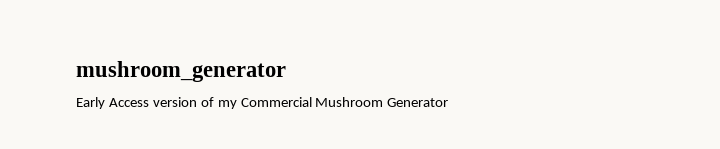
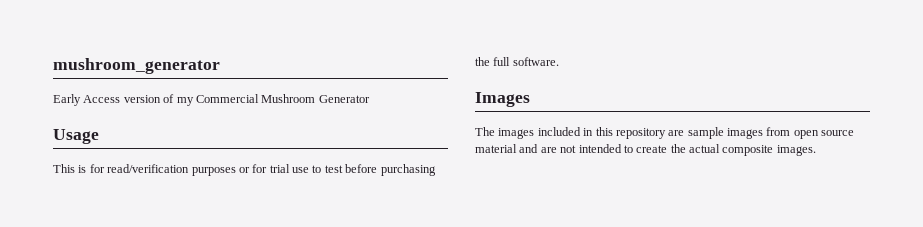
(449, 102) none -> [53,129,99,144] [53,164,436,176] [475,57,559,66] [475,92,530,107] [475,127,855,139] [475,144,816,156] // Usage // This is for read/verification purposes or for trial use to test before purchasing the full software. // Images // The images included in this repository are sample images from open source material and are not intended to create the actual composite images.

